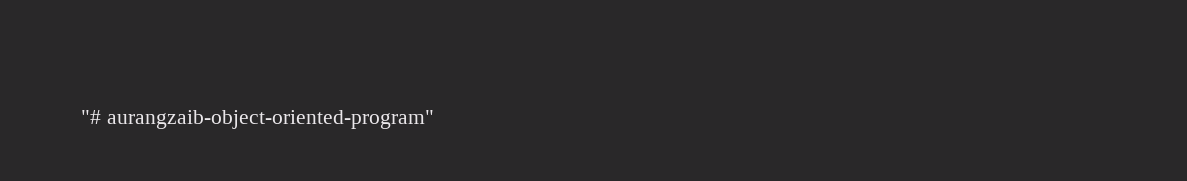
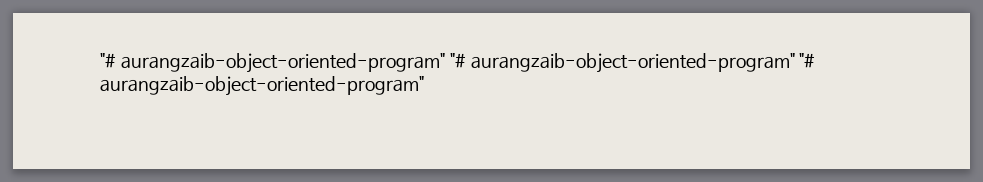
[81,110,434,129] "# aurangzaib-object-oriented-program" -> [100,53,816,73] [100,76,424,96] "# aurangzaib-object-oriented-program" "# aurangzaib-object-oriented-program" "# aurangzaib-object-oriented-program"

